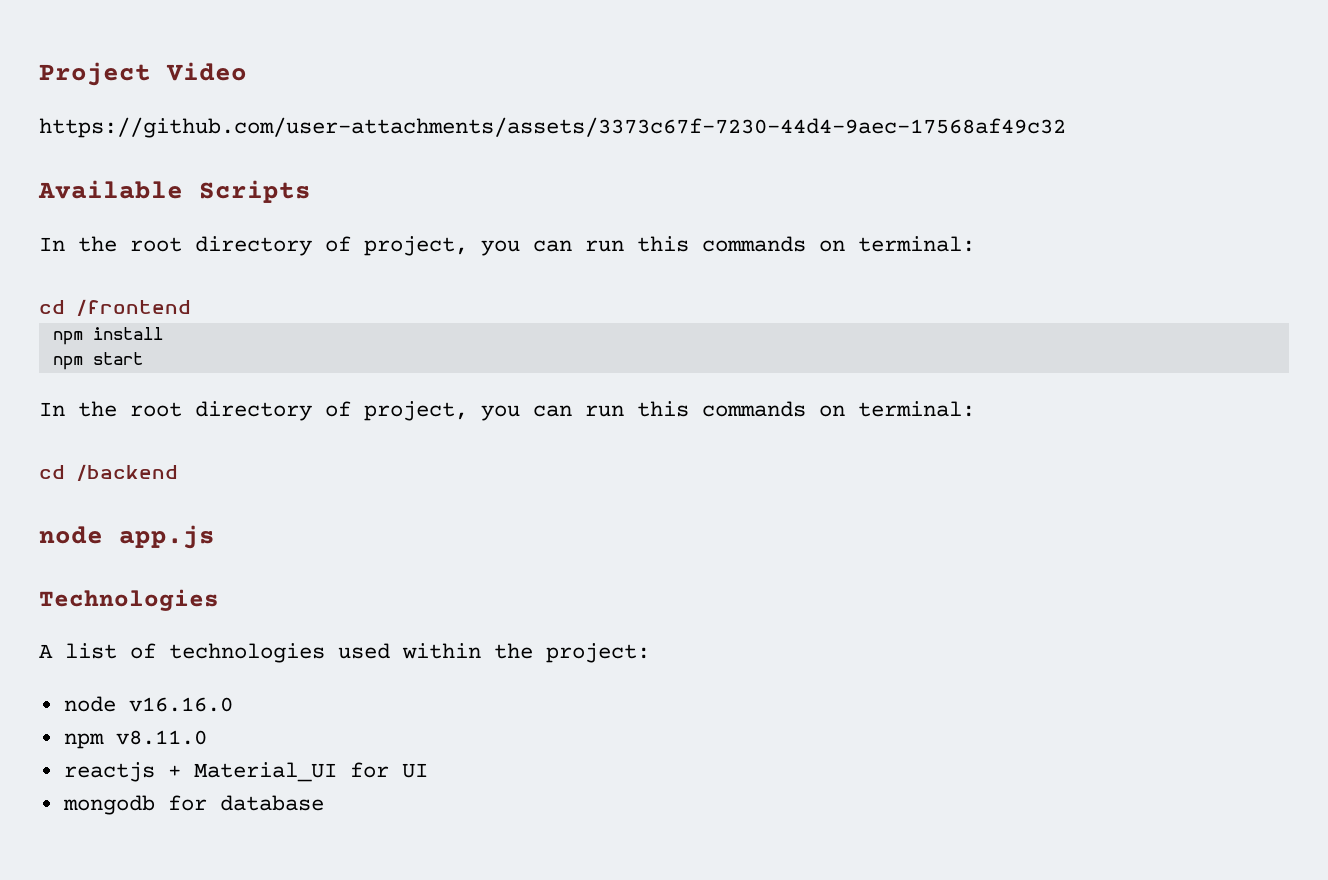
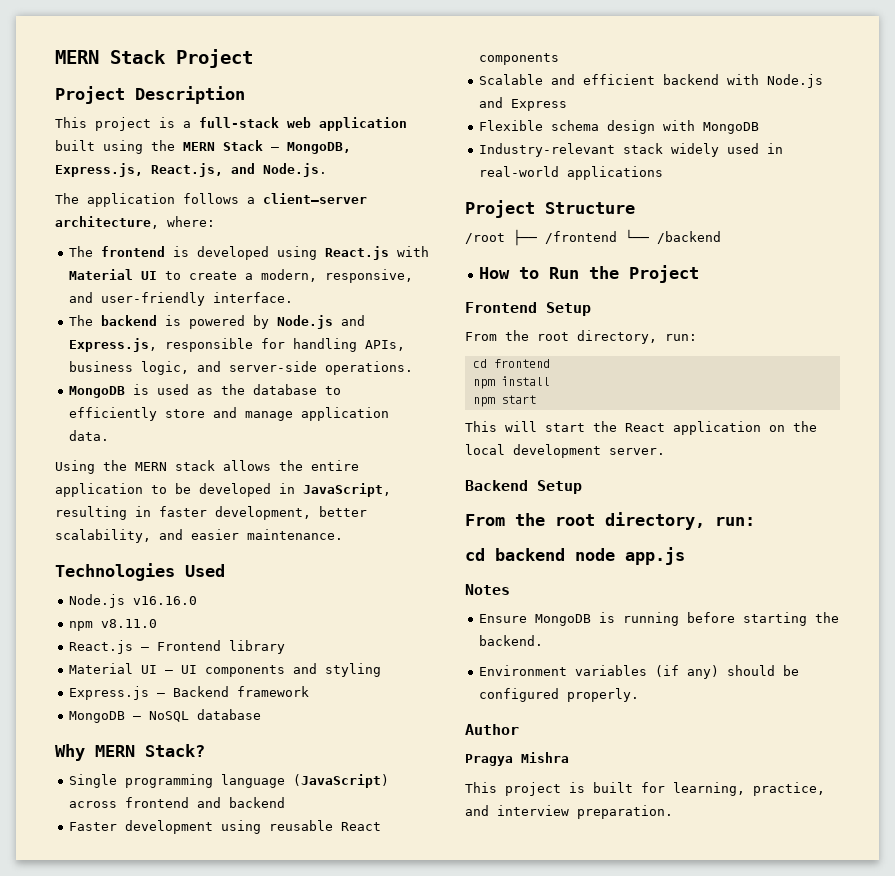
[39,62,247,86] [39,117,1066,138] [38,180,311,203] [39,236,975,256] [39,299,191,316] Project Video // https://github.com/user-attachments/assets/3373c67f-7230-44d4-9aec-17568af49c32 // Available Scripts // In the root directory of project, you can run this commands on terminal: // cd /frontend -> [55,49,253,68] [55,86,245,104] [55,117,407,131] [55,140,351,154] [55,163,327,177] [55,193,367,207] [55,216,215,229] [69,246,430,260] [69,269,414,283] [69,292,294,306] [69,315,366,329] [69,338,406,352] [69,361,414,375] [69,384,342,398] [69,407,390,421] [69,430,110,441] [55,460,359,474] [55,483,391,497] [55,506,367,520] [55,529,343,543] [55,563,225,581] [69,594,198,608] [69,619,158,631] [69,640,286,654] [69,663,382,677] [69,686,310,700] [69,709,262,723] [55,744,205,761] [69,774,390,788] [69,797,286,808] [69,820,382,834] [479,53,560,65] [479,74,824,88] [479,97,568,111] [479,120,760,134] [479,143,784,157] [479,166,664,180] [465,200,635,218] [465,229,721,246] [479,265,700,283] [465,302,591,316] [465,330,697,344] [472,359,550,368] MERN Stack Project // Project Description // This project is a full-stack web application built using the MERN Stack — MongoDB, Express.js, React.js, and Node.js. // The application follows a client–server architecture, where: // The frontend is developed using React.js with Material UI to create a modern, responsive, and user-friendly interface. // The backend is powered by Node.js and Express.js, responsible for handling APIs, business logic, and server-side operations. // MongoDB is used as the database to efficiently store and manage application data. // Using the MERN stack allows the entire application to be developed in JavaScript, resulting in faster development, better scalability, and easier maintenance. // Technologies Used // Node.js v16.16.0 // npm v8.11.0 // React.js – Frontend library // Material UI – UI components and styling // Express.js – Backend framework // MongoDB – NoSQL database // Why MERN Stack? // Single programming language (JavaScript) across frontend and backend // Faster development using reusable React components // Scalable and efficient backend with Node.js and Express // Flexible schema design with MongoDB // Industry-relevant stack widely used in real-world applications // Project Structure // /root ├── /frontend └── /backend // How to Run the Project // Frontend Setup // From the root directory, run: // cd frontend
[39,401,975,421] [39,464,178,481] In the root directory of project, you can run this commands on terminal: // cd /backend // -> [465,421,817,435] [465,444,665,458] [465,480,582,494] [465,512,755,530] [465,548,565,561] This will start the React application on the local development server. // Backend Setup // From the root directory, run: // cd backend
[39,589,219,611] [39,643,650,663] [63,696,233,712] [63,730,207,749] [63,762,428,782] [62,795,324,815] Technologies // A list of technologies used within the project: // node v16.16.0 // npm v8.11.0 // reactjs + Material_UI for UI // mongodb for database -> [465,584,510,595] [479,612,840,626] [479,635,544,646] [479,665,800,679] [479,688,640,702] [465,724,519,735] [465,752,569,766] [465,782,825,796] [465,805,673,819] Notes // Ensure MongoDB is running before starting the backend. // Environment variables (if any) should be configured properly. // Author // Pragya Mishra // This project is built for learning, practice, and interview preparation.

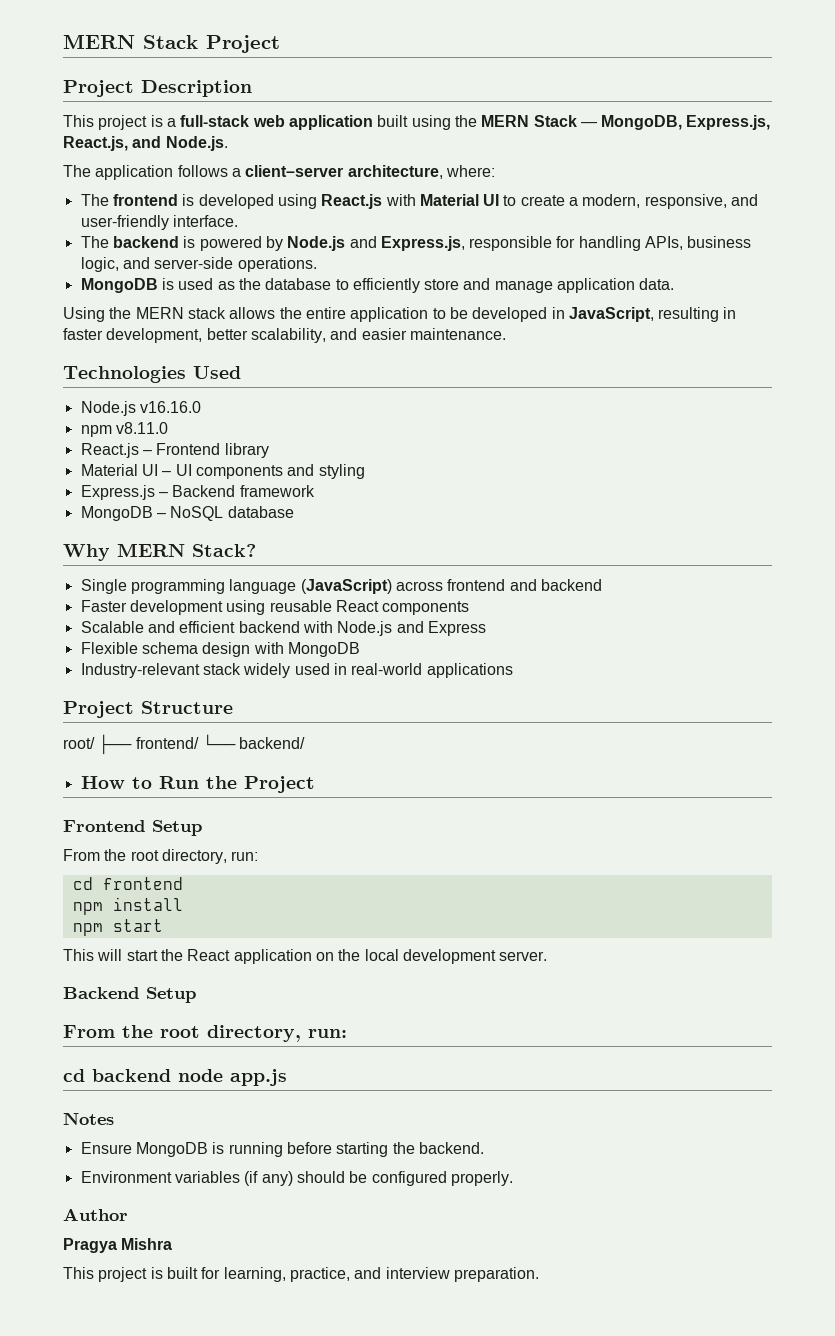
[465,229,721,246] /root ├── /frontend └── /backend -> [63,734,306,755] root/ ├── frontend/ └── backend/

